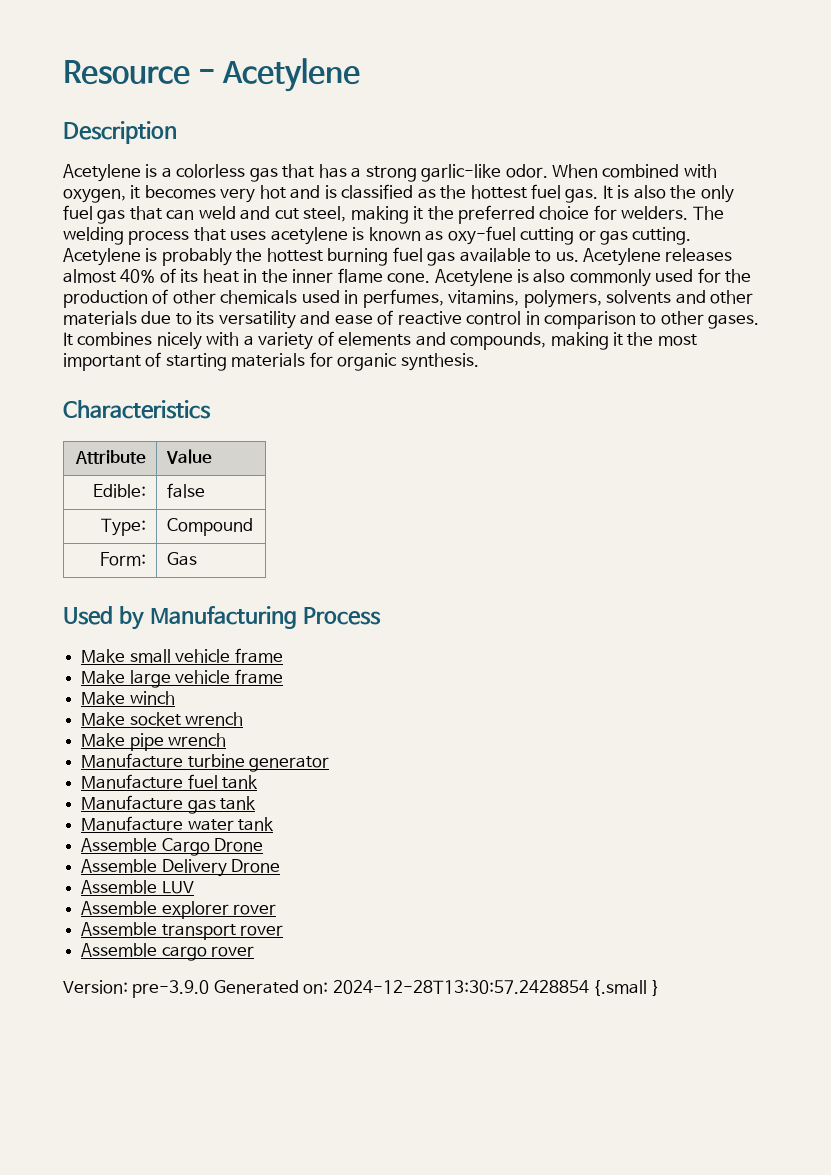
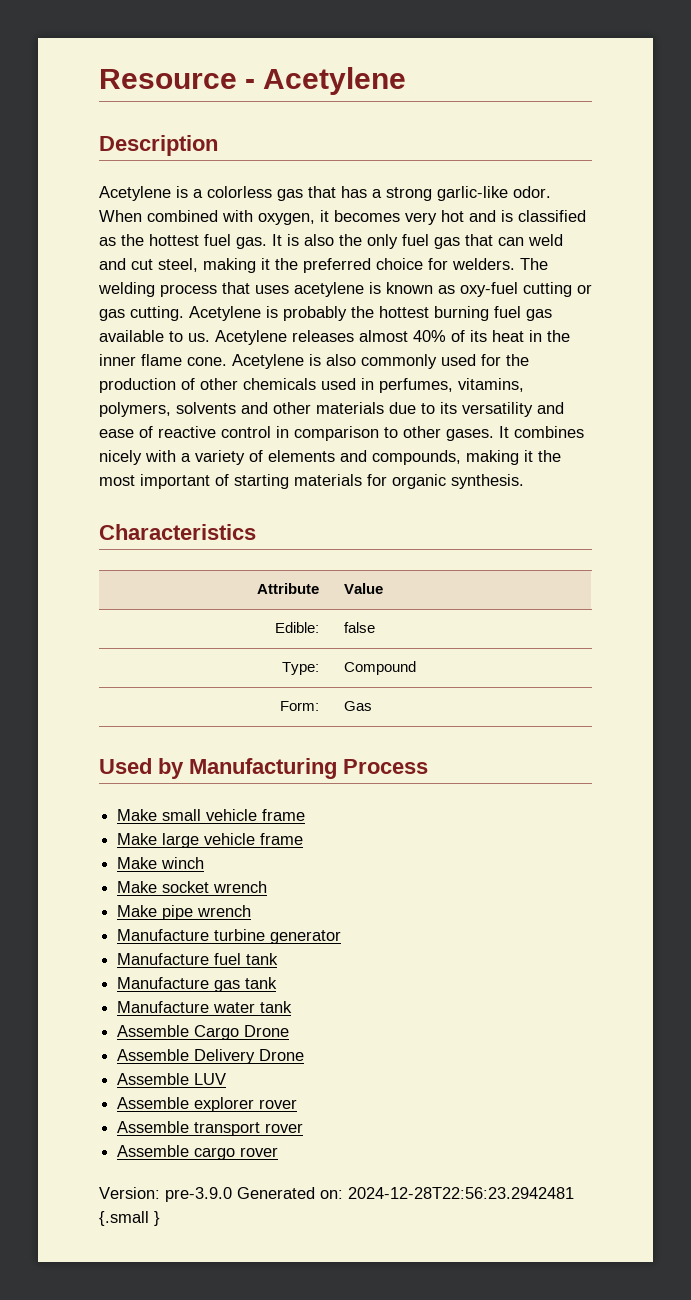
[332,980,589,994] 2024-12-28T13:30:57.2428854 -> [348,1187,574,1199] 2024-12-28T22:56:23.2942481

